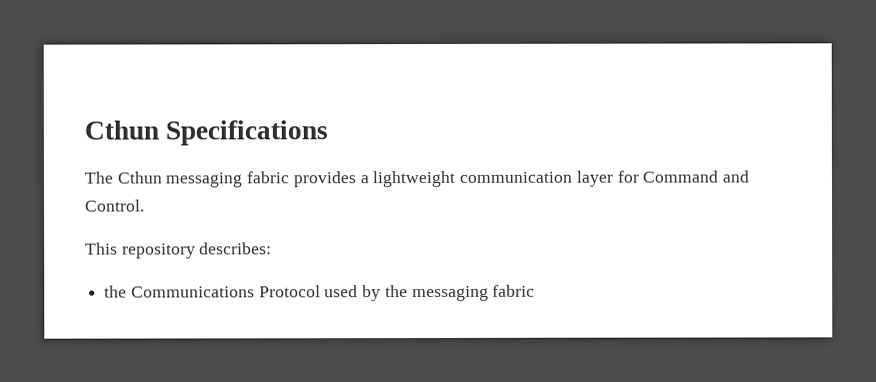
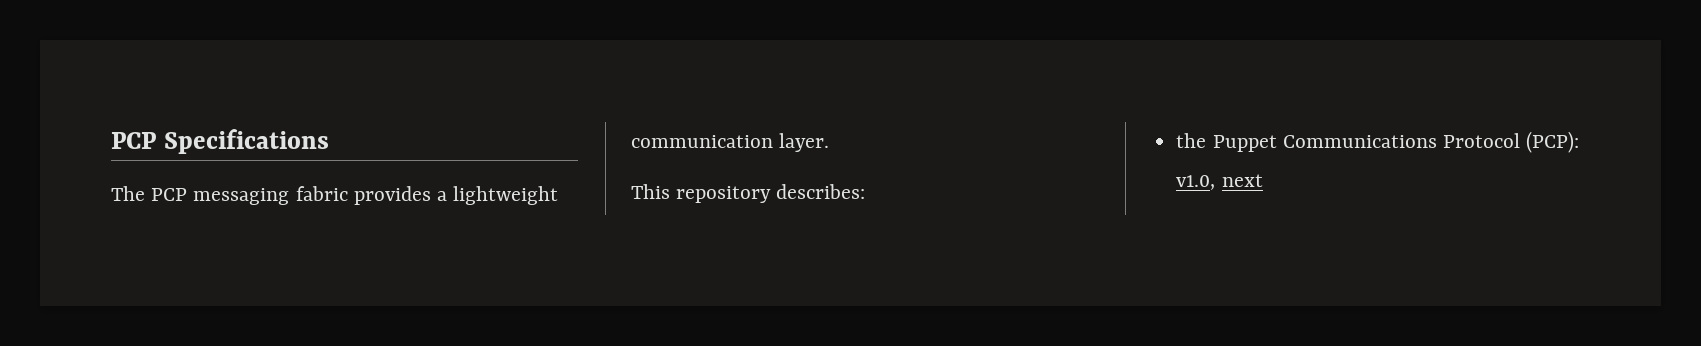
[84,120,159,140] Cthun -> [111,132,156,149] PCP
[116,171,162,184] Cthun -> [151,188,188,201] PCP
[575,170,749,187] [85,199,145,212] layer for Command and Control. -> [779,133,830,152] layer.
(128, 291) none -> [1212,135,1277,152] Puppet
[324,284,536,302] used by the messaging fabric -> [1526,131,1580,153] [1176,174,1263,190] (PCP): v1.0, next

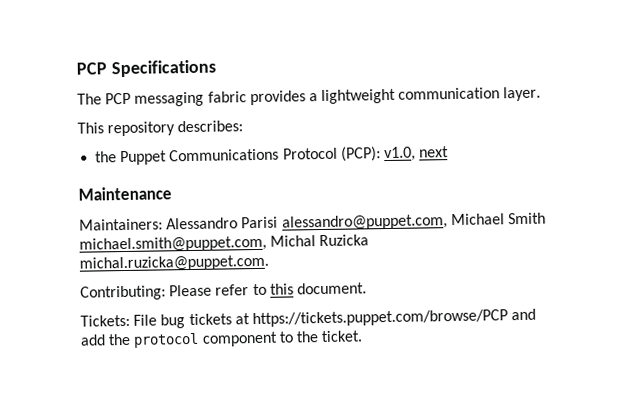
(1263, 180) none -> [78,186,172,201] [79,212,546,231] [79,234,370,253] [79,254,269,272] [80,282,367,301] [80,308,537,329] [80,330,364,348] // Maintenance // Maintainers: Alessandro Parisi alessandro@puppet.com, Michael Smith michael.smith@puppet.com, Michal Ruzicka michal.ruzicka@puppet.com. // Contributing: Please refer to this document. // Tickets: File bug tickets at https://tickets.puppet.com/browse/PCP and add the protocol component to the ticket.

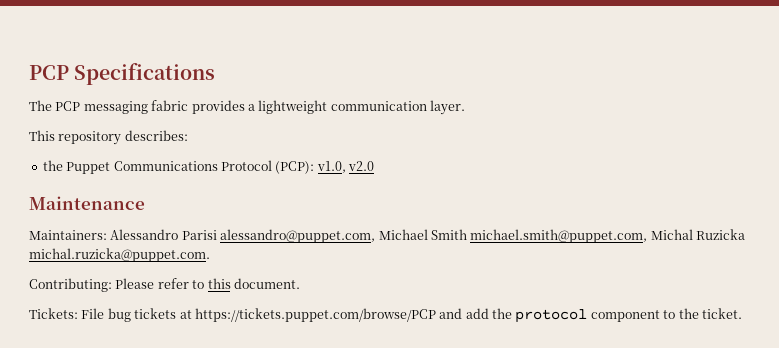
[419,146,450,158] next -> [348,161,374,171] v2.0

